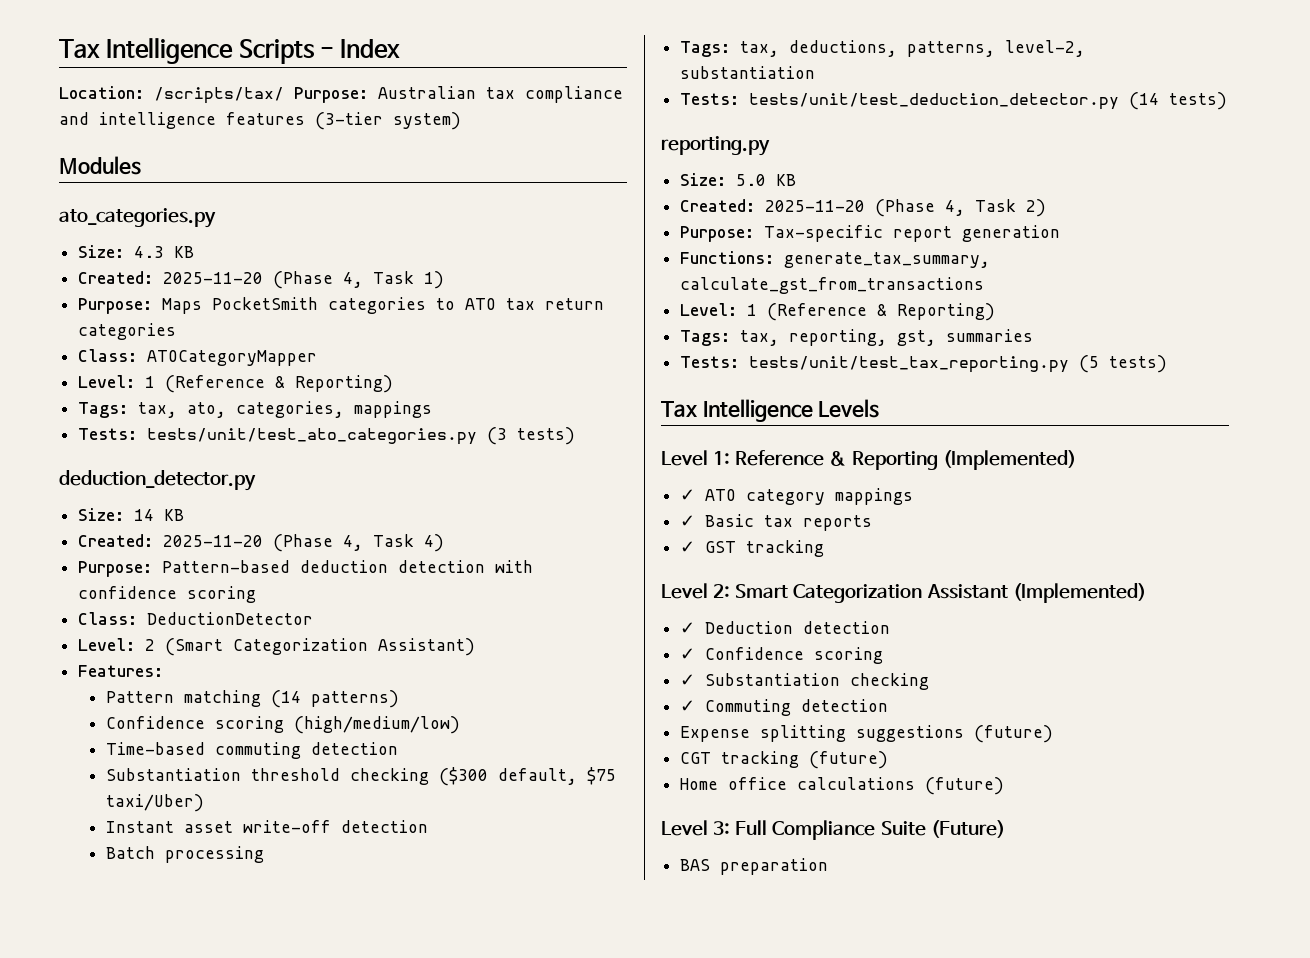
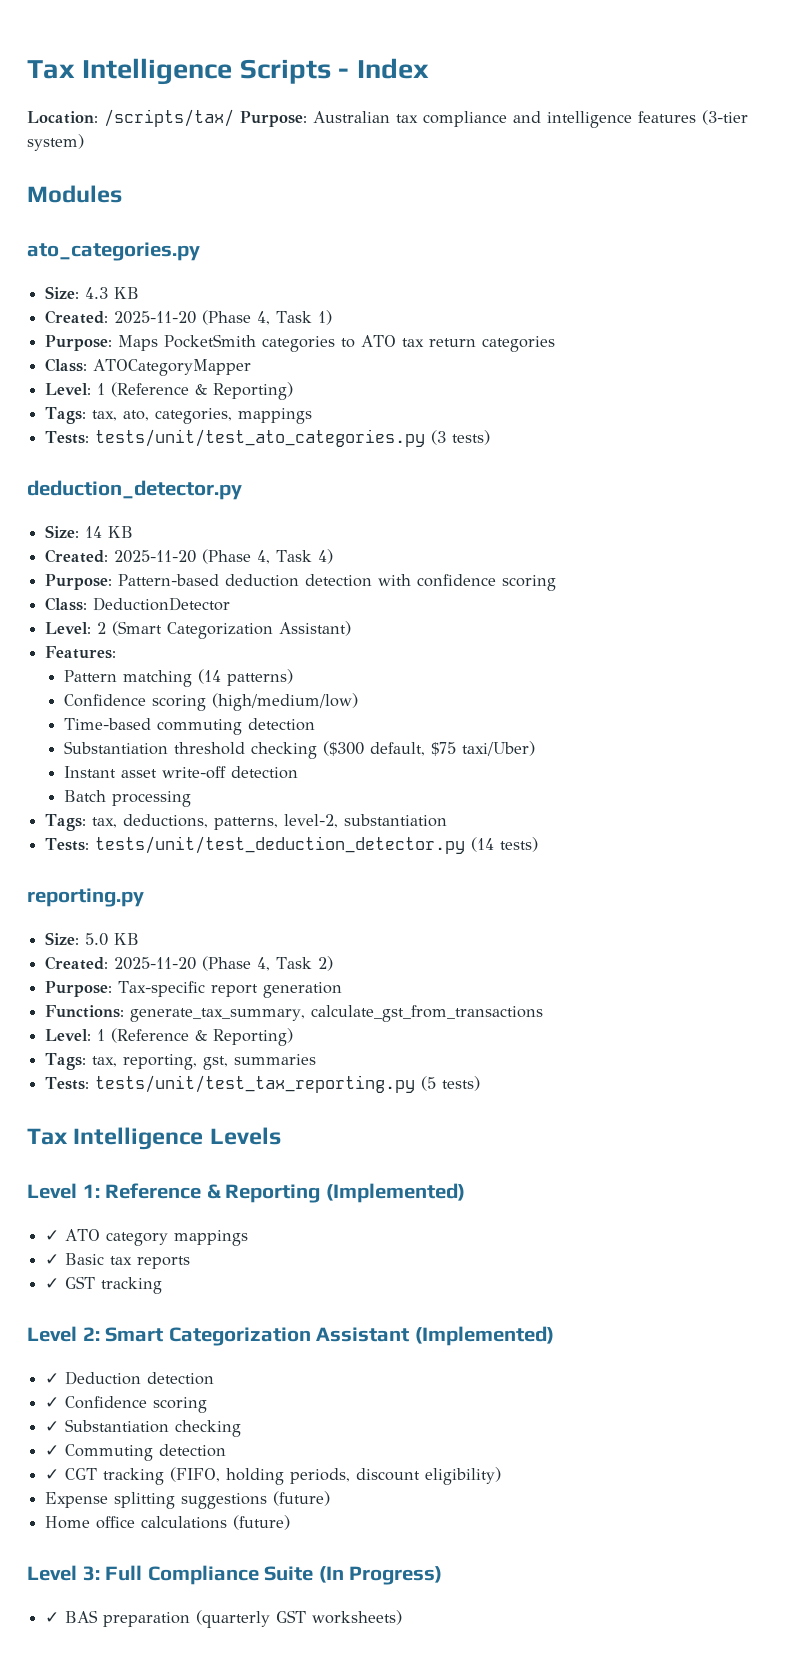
(889, 705) none -> [45,1467,502,1485] // ✓ CGT tracking (FIFO, holding periods, discount eligibility)
[680,751,889,769] // CGT tracking (future) -> (331, 1498) none
[930,820,1005,838] [680,858,829,875] (Future) // BAS preparation -> [318,1566,443,1585] [45,1610,403,1628] (In Progress) // ✓ BAS preparation (quarterly GST worksheets)

